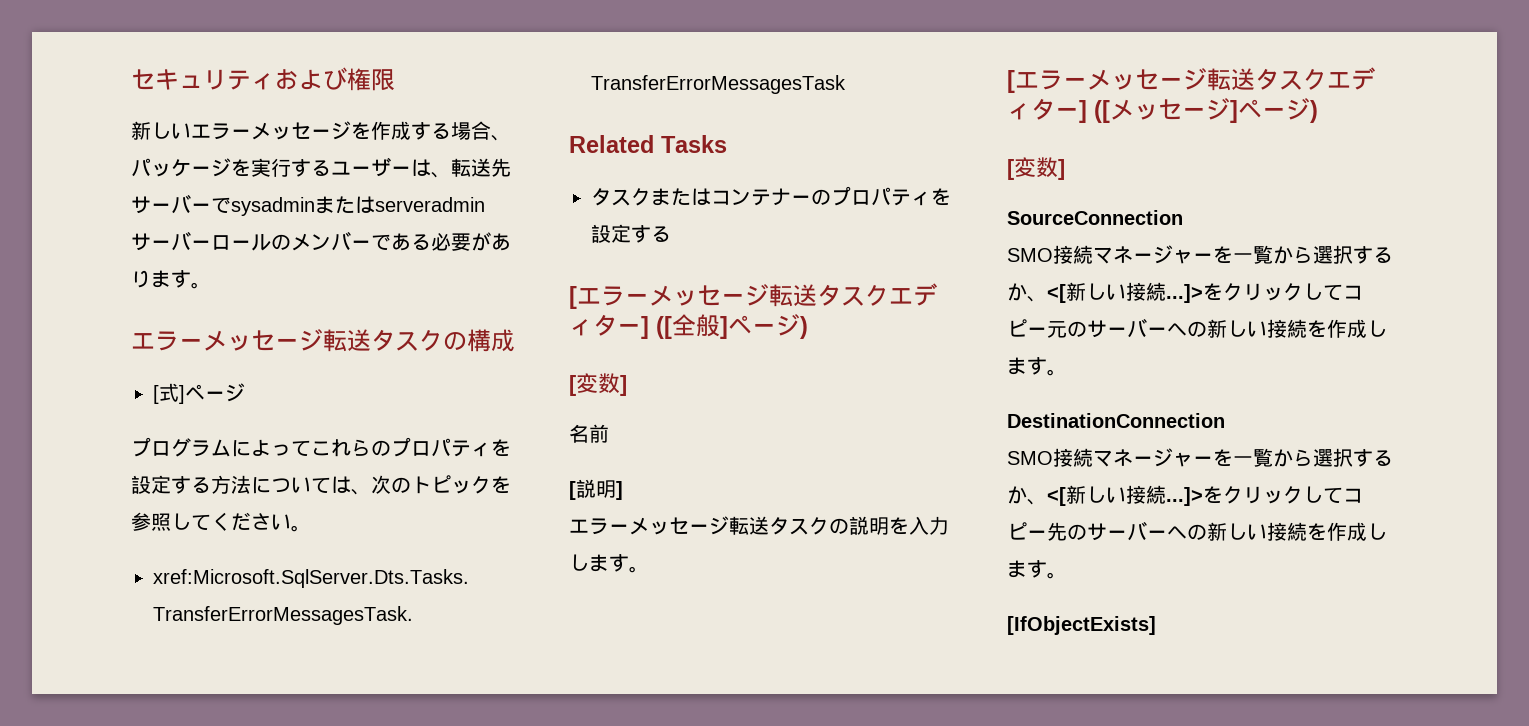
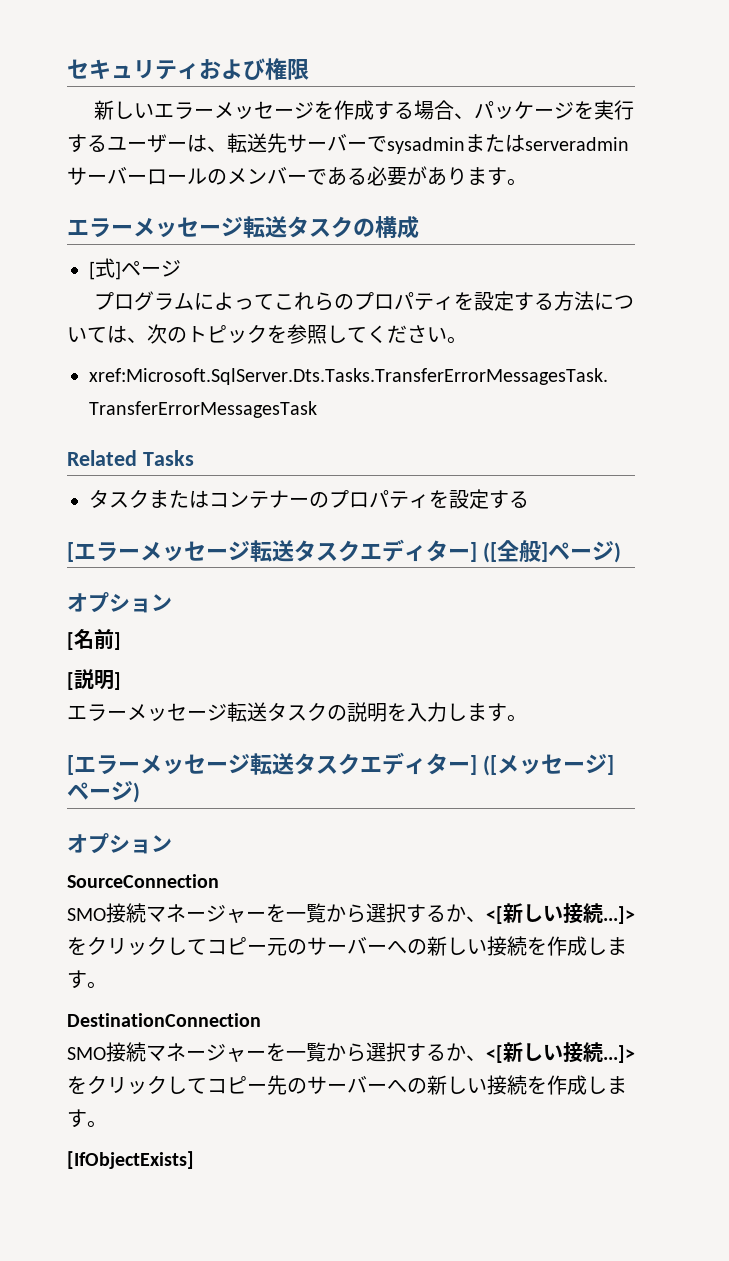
[569,373,627,396] // [変数] // -> [67,592,172,613] [67,632,74,650] // オプション // [
(609, 433) none -> [114,632,121,650] ]
[1007,157,1065,180] [変数] -> [67,833,172,854] オプション

